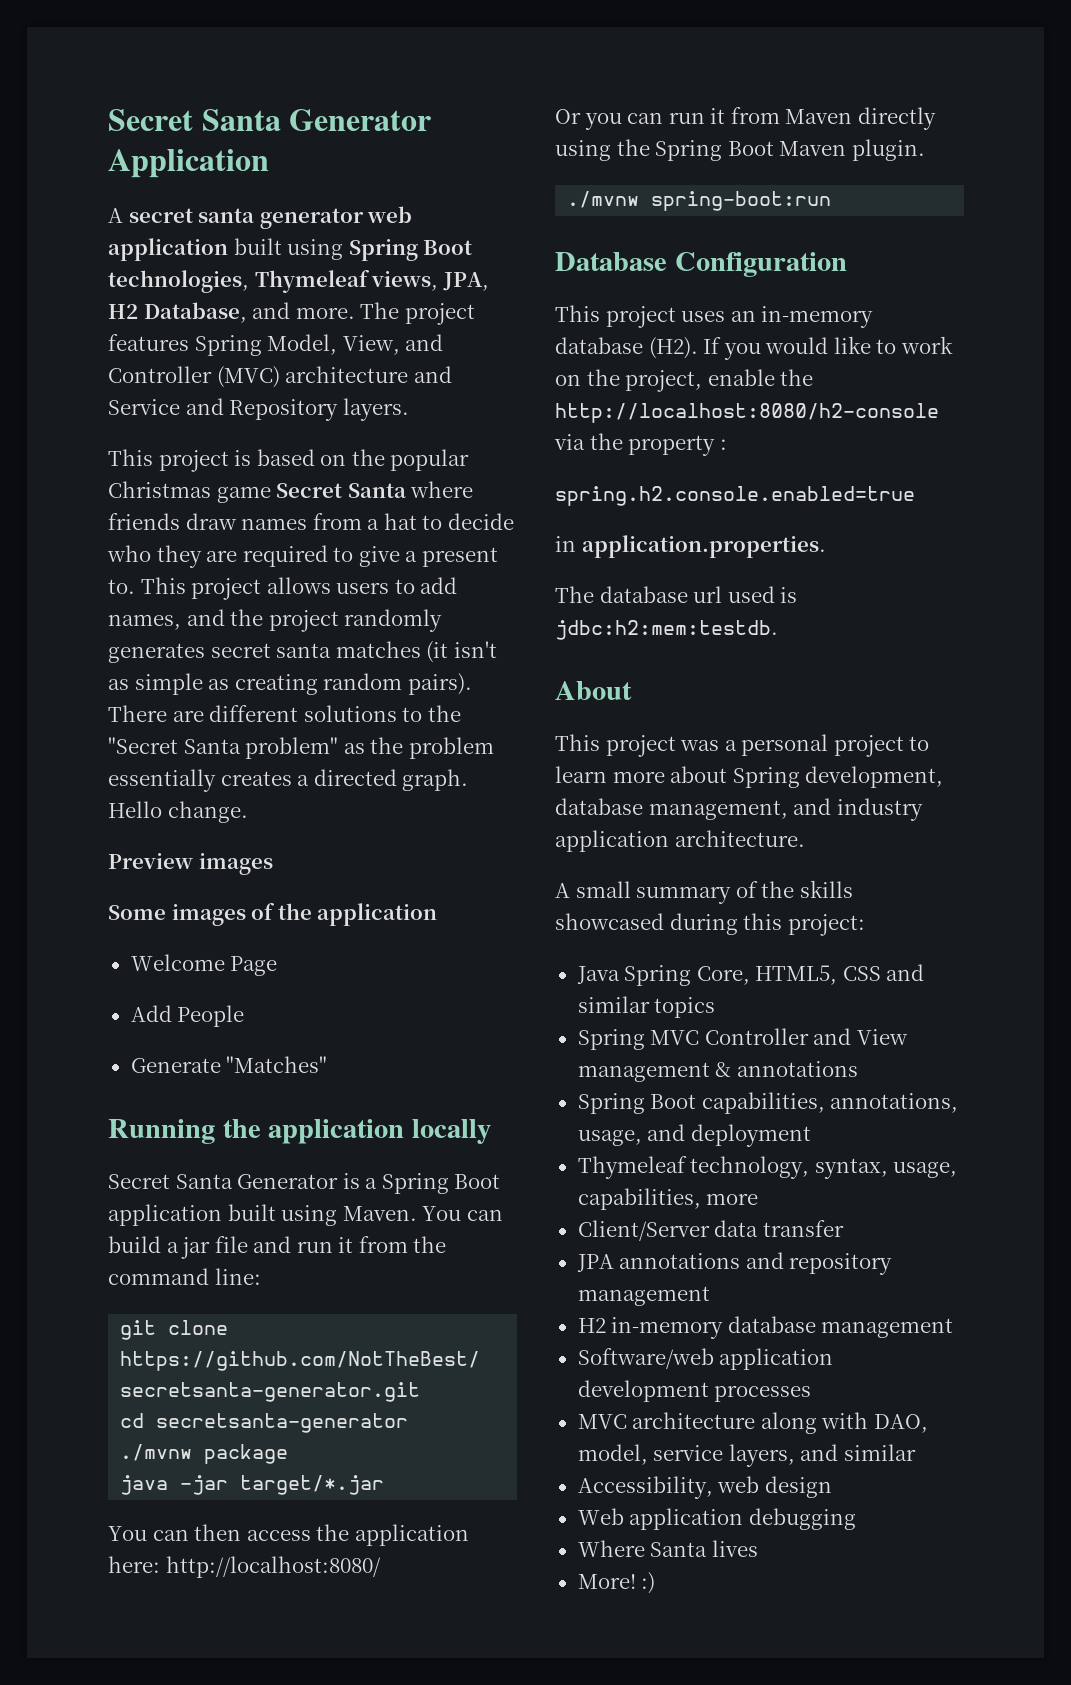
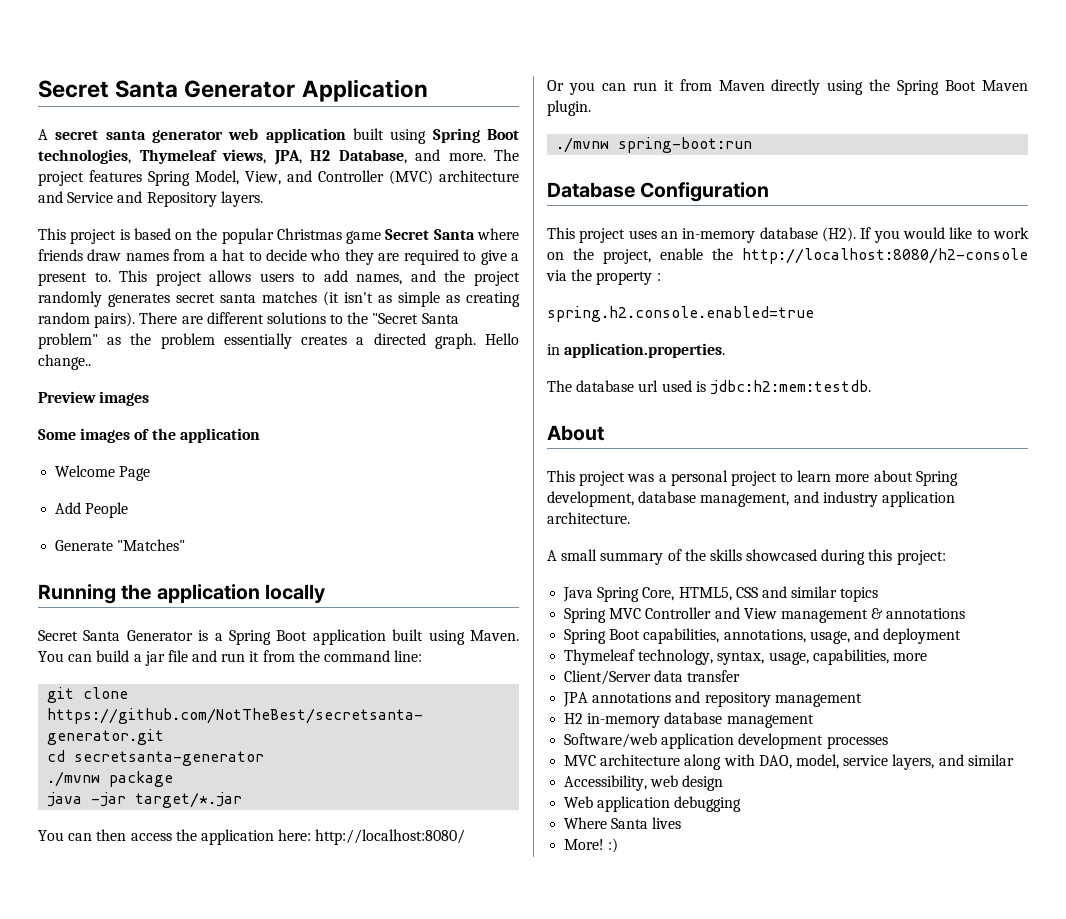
[167,801,248,823] change. -> [38,354,91,370] change..

